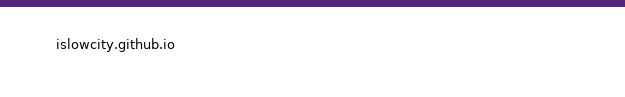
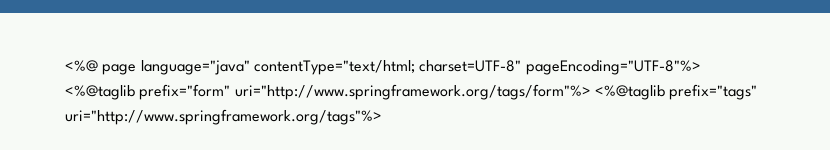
[56,38,175,52] islowcity.github.io -> [65,60,701,75] [65,84,758,100] [65,109,382,125] <%@ page language="java" contentType="text/html; charset=UTF-8" pageEncoding="UTF-8"%> <%@taglib prefix="form" uri="http://www.springframework.org/tags/form"%> <%@taglib prefix="tags" uri="http://www.springframework.org/tags"%>

